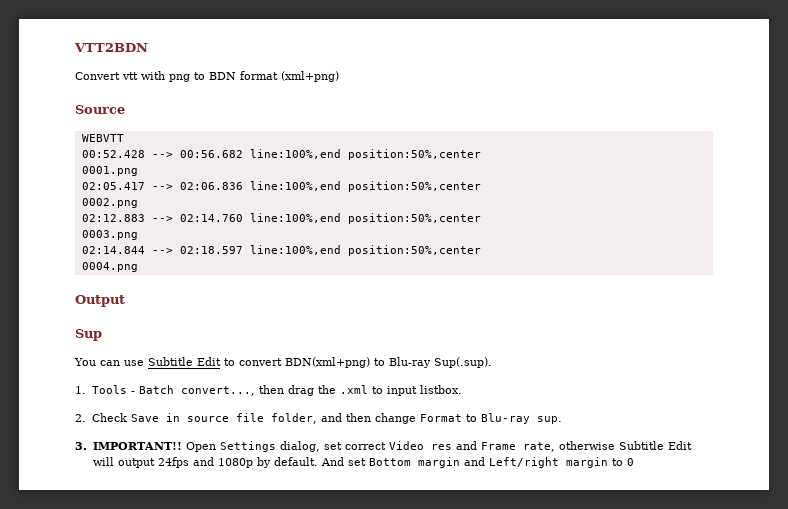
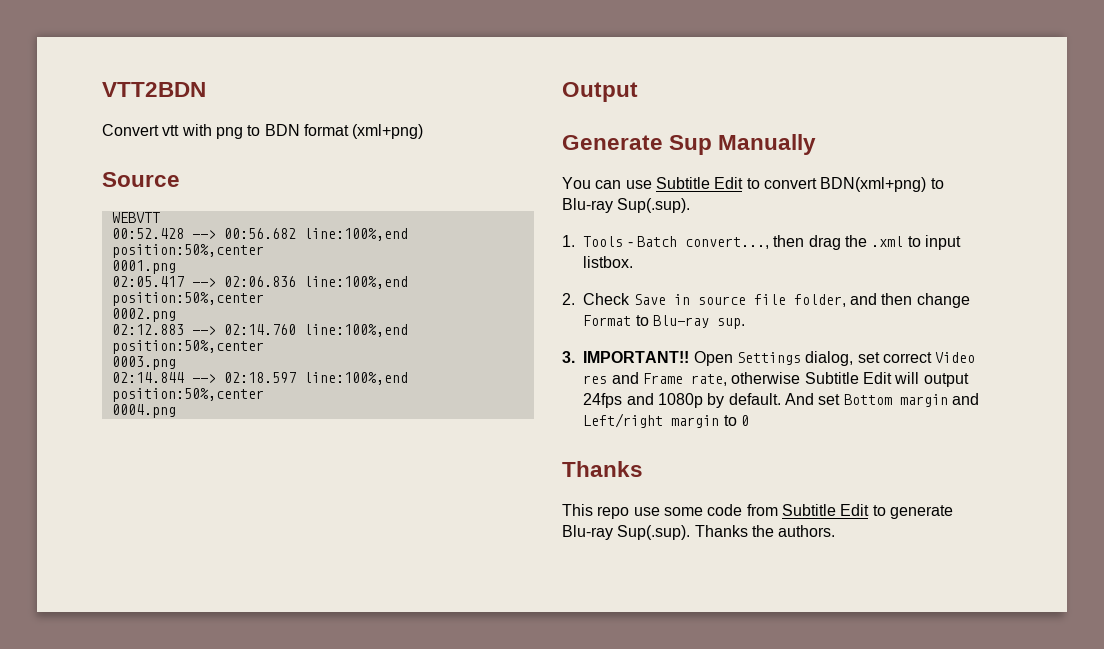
(125, 301) none -> [562,135,663,150] Generate
(102, 335) none -> [718,134,817,155] Manually
(634, 462) none -> [562,461,643,477] [562,504,953,519] [562,525,836,540] // Thanks // This repo use some code from Subtitle Edit to generate Blu-ray Sup(.sup). Thanks the authors.

